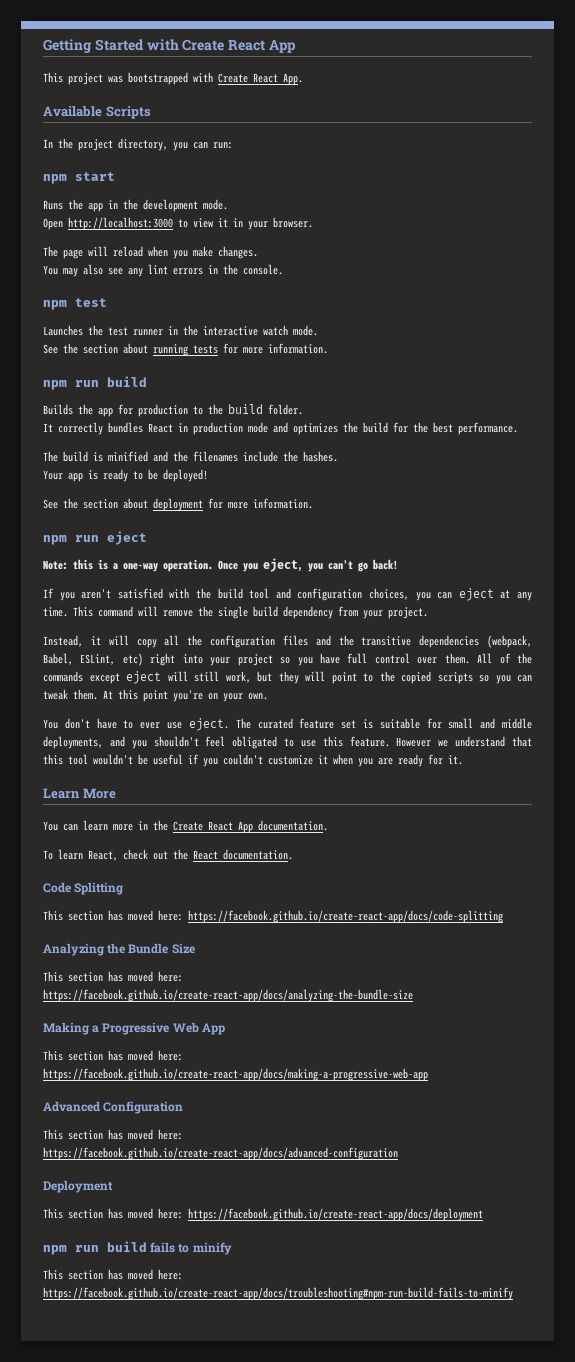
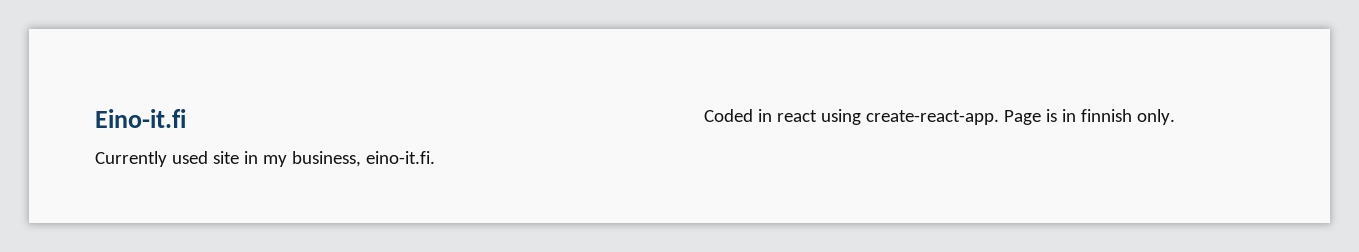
[43,39,296,53] [43,72,303,85] [43,106,151,119] [43,138,233,151] [43,172,115,184] [43,199,228,212] [43,217,313,230] [43,246,258,259] [43,264,283,277] [43,298,107,310] [43,325,318,336] [43,343,328,356] [43,376,147,390] [43,404,303,417] [43,422,518,435] [43,451,338,462] [43,469,208,482] [43,498,313,511] [43,531,147,545] [43,558,398,572] [43,588,533,601] [43,606,428,619] [43,635,532,648] [43,653,532,666] [43,671,532,684] [43,689,268,702] [43,718,532,731] [43,736,533,749] [43,754,463,767] [43,788,116,799] [43,820,328,833] [43,849,293,861] [43,882,124,895] [43,910,503,923] [43,943,195,956] [43,971,183,982] [43,989,413,1002] [43,1022,225,1035] [43,1050,183,1061] [43,1068,428,1081] [43,1101,184,1114] [43,1129,183,1140] [43,1147,398,1160] [43,1180,113,1193] [43,1208,483,1221] [43,1241,232,1255] [43,1269,183,1280] [43,1287,513,1300] Getting Started with Create React App // This project was bootstrapped with Create React App. // Available Scripts // In the project directory, you can run: // npm start // Runs the app in the development mode. // Open http://localhost:3000 to view it in your browser. // The page will reload when you make changes. // You may also see any lint errors in the console. // npm test // Launches the test runner in the interactive watch mode. // See the section about running tests for more information. // npm run build // Builds the app for production to the build folder. // It correctly bundles React in production mode and optimizes the build for the best performance. // The build is minified and the filenames include the hashes. // Your app is ready to be deployed! // See the section about deployment for more information. // npm run eject // Note: this is a one-way operation. Once you eject, you can't go back! // If you aren't satisfied with the build tool and configuration choices, you can eject at any time. This command will remove the single build dependency from your project. // Instead, it will copy all the configuration files and the transitive dependencies (webpack, Babel, ESLint, etc) right into your project so you have full control over them. All of the commands except eject will still work, but they will point to the copied scripts so you can tweak them. At this point you're on your own. // You don't have to ever use eject. The curated feature set is suitable for small and middle deployments, and you shouldn't feel obligated to use this feature. However we understand that this tool wouldn't be useful if you couldn't customize it when you are ready for it. // Learn More // You can learn more in the Create React App documentation. // To learn React, check out the React documentation. // Code Splitting // This section has moved here: https://facebook.github.io/create-react-app/docs/code-splitting // Analyzing the Bundle Size // This section has moved here: https://facebook.github.io/create-react-app/docs/analyzing-the-bundle-size // Making a Progressive Web App // This section has moved here: https://facebook.github.io/create-react-app/docs/making-a-progressive-web-app // Advanced Configuration // This section has moved here: https://facebook.github.io/create-react-app/docs/advanced-configuration // Deployment // This section has moved here: https://facebook.github.io/create-react-app/docs/deployment // npm run build fails to minify // This section has moved here: https://facebook.github.io/create-react-app/docs/troubleshooting#npm-run-build-fails-to-minify -> [95,109,186,128] [95,151,435,167] [704,109,1175,125] Eino-it.fi // Currently used site in my business, eino-it.fi. // Coded in react using create-react-app. Page is in finnish only.

